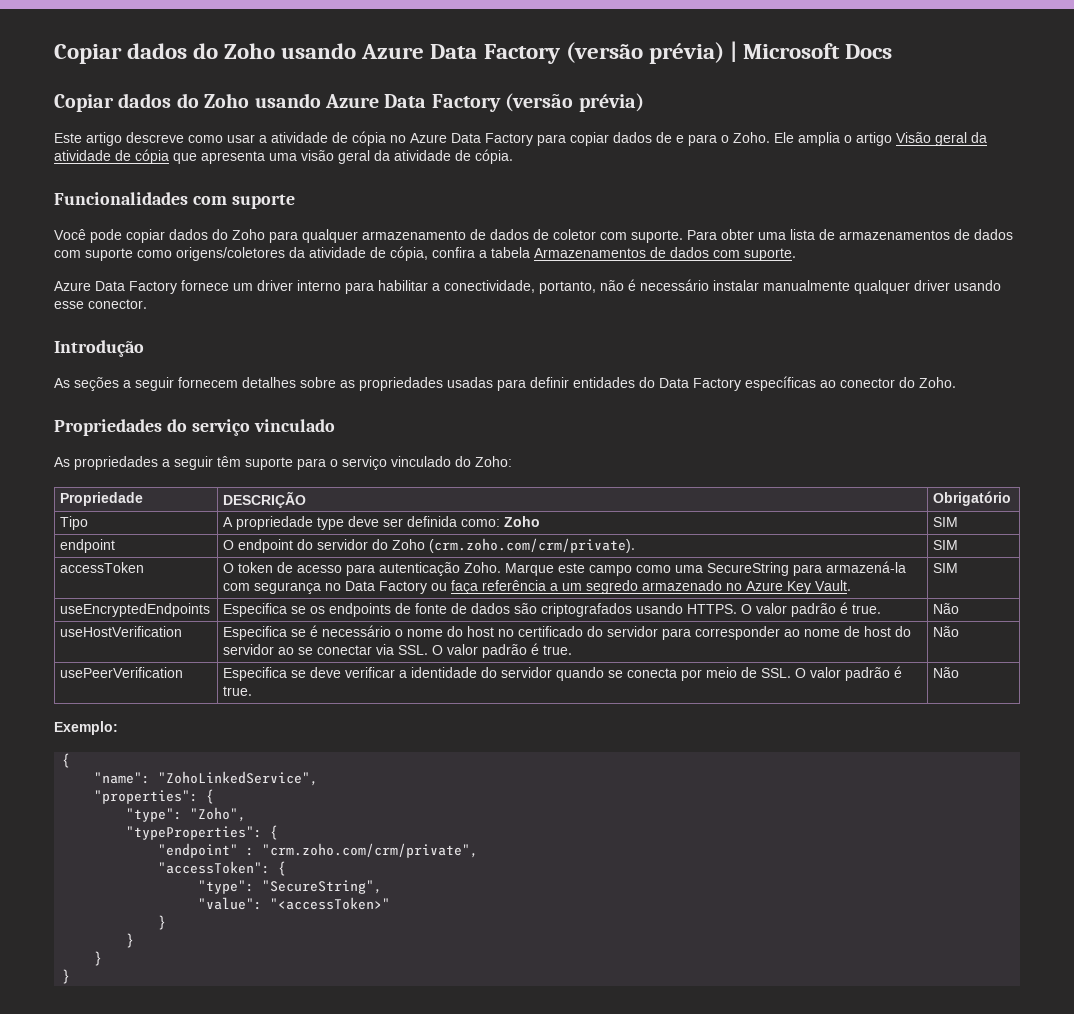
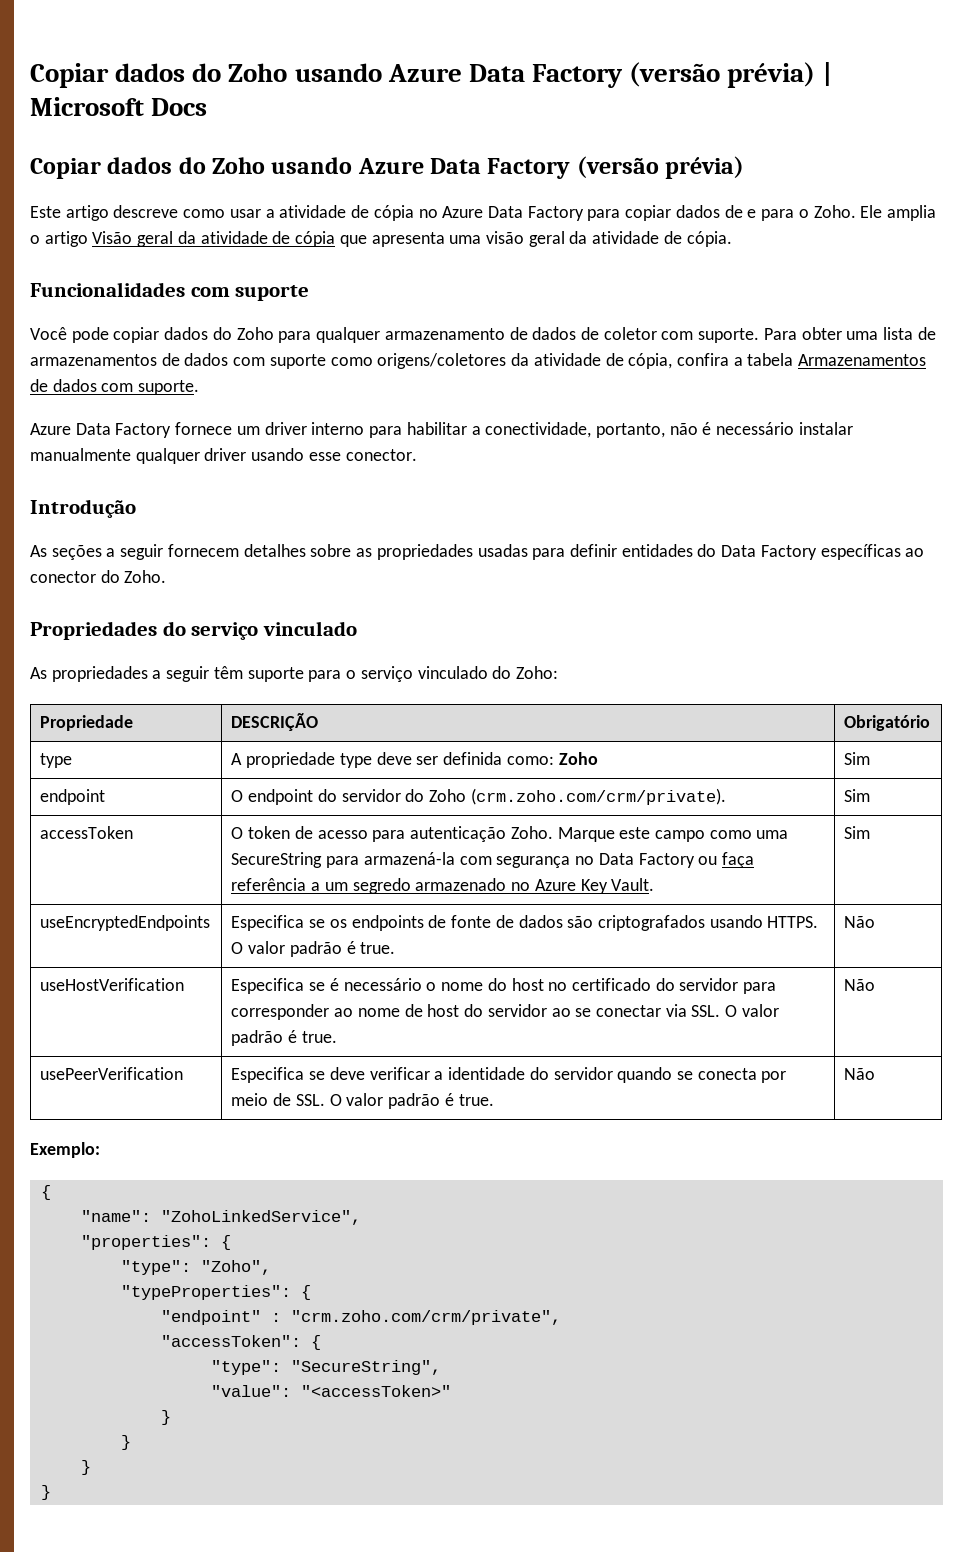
[60,516,89,530] Tipo -> [40,753,73,768] type
[933,517,959,527] SIM -> [844,752,871,765] Sim
[933,540,959,550] SIM -> [844,789,871,802] Sim
[933,563,959,573] SIM -> [844,826,871,839] Sim

